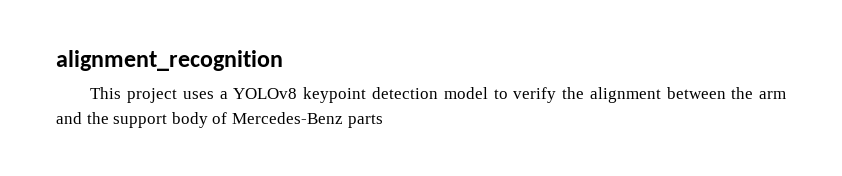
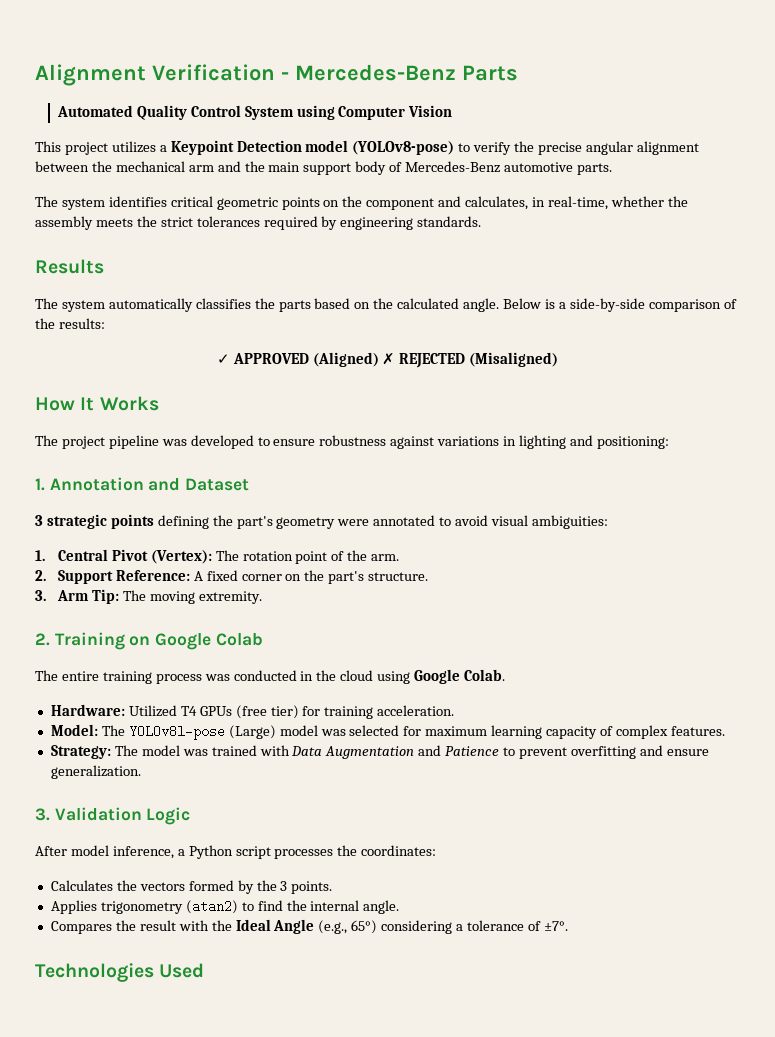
[56,50,283,71] [90,87,488,103] alignment_recognition // This project uses a YOLOv8 keypoint detection model -> [35,64,518,86] [56,105,453,120] [35,140,455,155] Alignment Verification - Mercedes-Benz Parts // Automated Quality Control System using Computer Vision // This project utilizes a Keypoint Detection model (YOLOv8-pose)
(584, 93) none -> [538,141,633,155] precise angular
(754, 93) none -> [115,161,185,172] mechanical
(109, 118) none -> [268,162,301,172] main
[347,114,383,128] parts -> [504,162,612,175] [35,196,688,210] [35,216,482,230] [35,259,104,274] [35,298,737,312] [35,318,105,329] [216,352,559,368] [35,396,159,411] [35,435,669,449] [35,477,250,491] [35,514,608,529] [35,549,400,564] [35,570,429,584] [35,589,262,604] [35,632,263,650] [35,669,506,684] [50,704,455,719] [50,724,725,740] [50,745,709,759] [50,765,141,779] [35,807,191,825] [35,845,437,859] [50,880,333,894] [50,900,400,914] [50,919,568,934] [35,963,205,982] automotive parts. // The system identifies critical geometric points on the component and calculates, in real-time, whether the assembly meets the strict tolerances required by engineering standards. // Results // The system automatically classifies the parts based on the calculated angle. Below is a side-by-side comparison of the results: // ✓ APPROVED (Aligned) ✗ REJECTED (Misaligned) // How It Works // The project pipeline was developed to ensure robustness against variations in lighting and positioning: // 1. Annotation and Dataset // 3 strategic points defining the part's geometry were annotated to avoid visual ambiguities: // 1. Central Pivot (Vertex): The rotation point of the arm. // 2. Support Reference: A fixed corner on the part's structure. // 3. Arm Tip: The moving extremity. // 2. Training on Google Colab // The entire training process was conducted in the cloud using Google Colab. // Hardware: Utilized T4 GPUs (free tier) for training acceleration. // Model: The YOLOv8l-pose (Large) model was selected for maximum learning capacity of complex features. // Strategy: The model was trained with Data Augmentation and Patience to prevent overfitting and ensure generalization. // 3. Validation Logic // After model inference, a Python script processes the coordinates: // Calculates the vectors formed by the 3 points. // Applies trigonometry (atan2) to find the internal angle. // Compares the result with the Ideal Angle (e.g., 65°) considering a tolerance of ±7°. // Technologies Used

